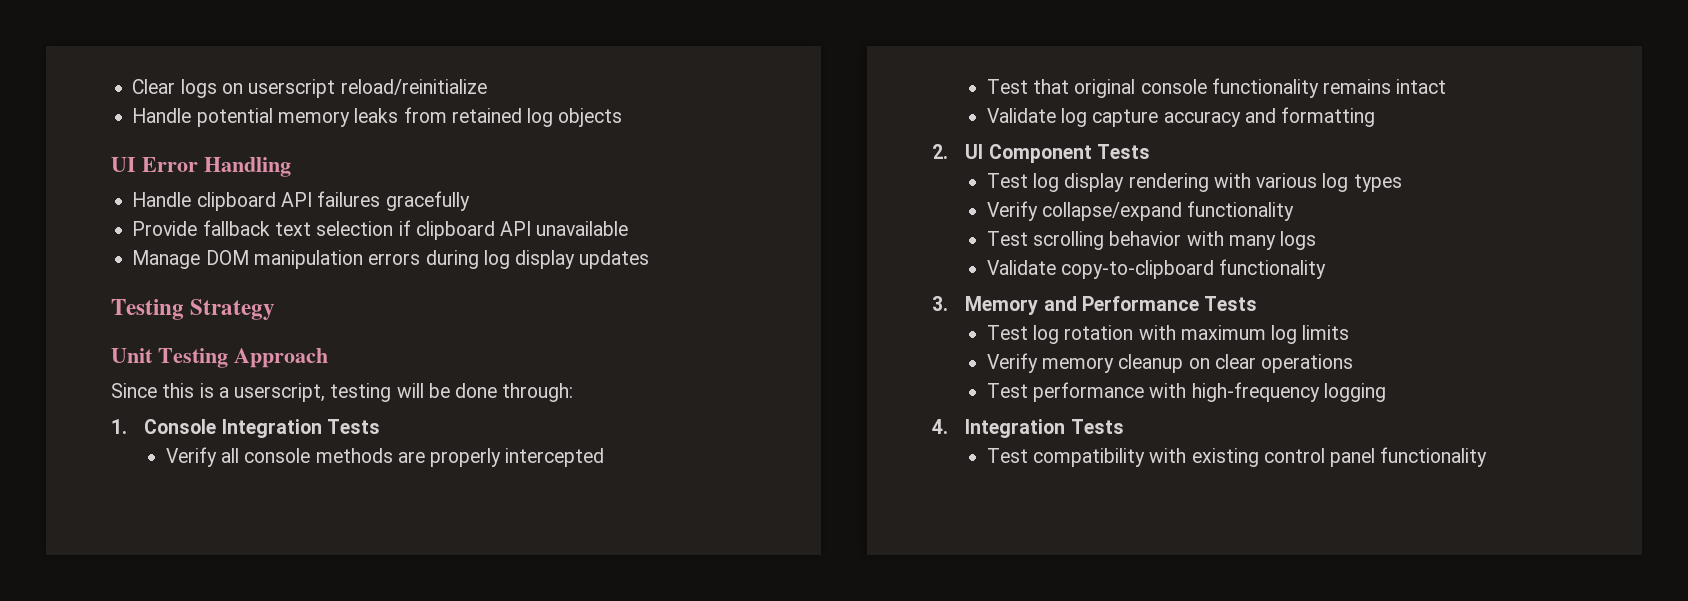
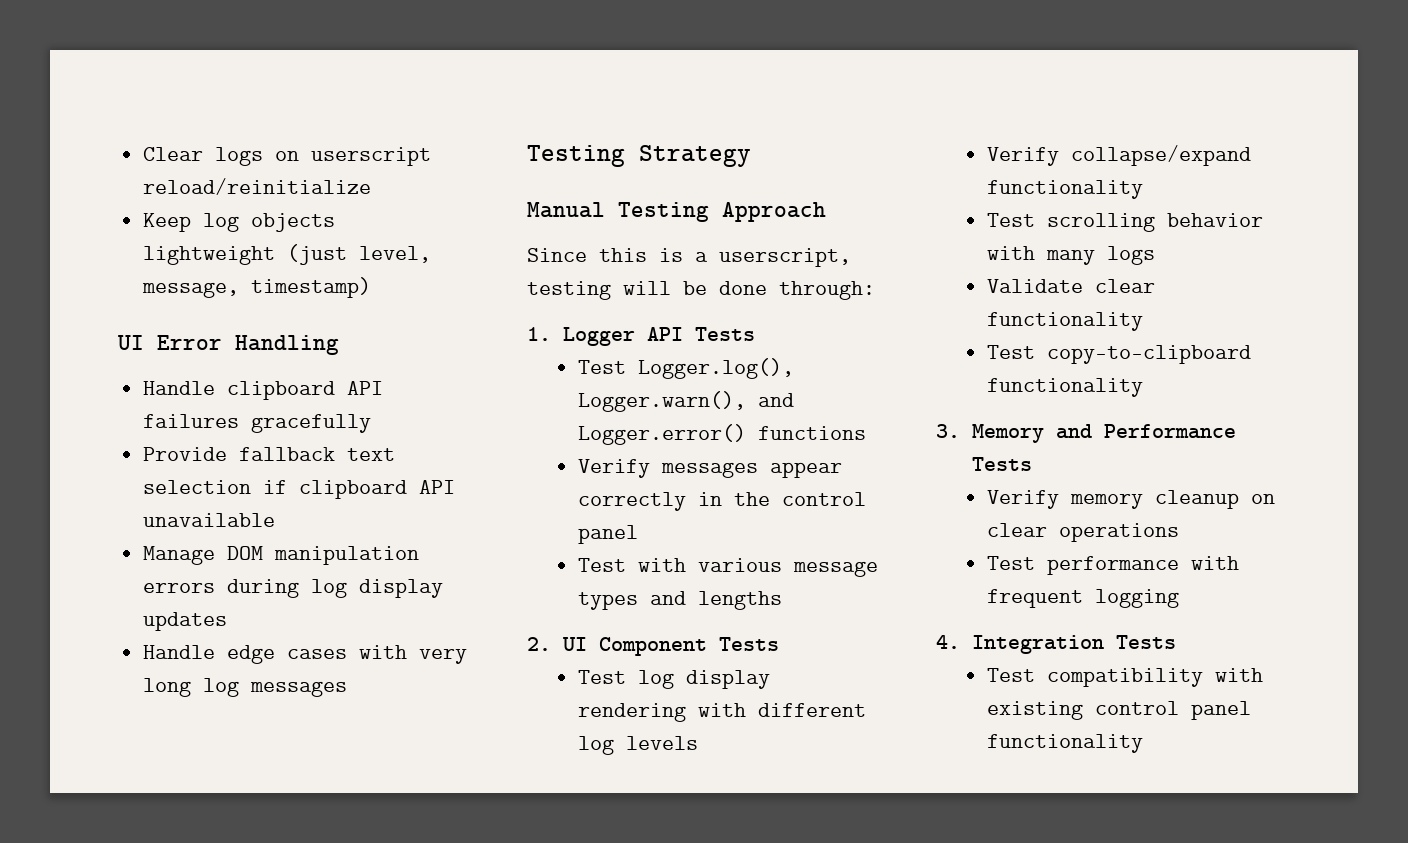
[132,107,623,127] Handle potential memory leaks from retained log objects -> [143,213,336,232] [143,244,432,265] [142,277,372,298] Keep log objects lightweight (just level, message, timestamp)
(650, 259) none -> [143,645,468,664] [143,678,348,697] // Handle edge cases with very long log messages
[111,348,153,363] Unit -> [527,202,605,218] Manual
[144,419,380,438] [165,447,605,467] [986,78,1447,98] [986,107,1376,127] Console Integration Tests // Verify all console methods are properly intercepted // Test that original console functionality remains intact // Validate log capture accuracy and formatting -> [562,327,755,346] [578,358,795,379] [578,391,795,412] [578,424,867,445] [578,459,843,478] [578,492,867,511] [578,525,639,544] [578,558,879,577] [578,591,783,610] Logger API Tests // Test Logger.log(), Logger.warn(), and Logger.error() functions // Verify messages appear correctly in the control panel // Test with various message types and lengths
[1256,173,1402,192] various log types -> [758,703,867,717] [578,736,699,755] different log levels
(1056, 267) none -> [1095,279,1156,293] [987,312,1144,331] [987,345,1036,359] clear functionality // Test
[986,325,1350,344] // Test log rotation with maximum log limits -> (1032, 464) none
[1191,382,1320,402] high-frequency -> [987,589,1084,608] frequent

